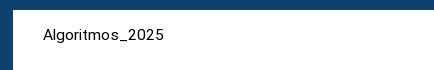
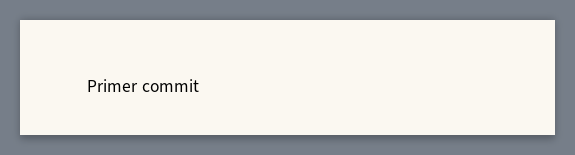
[43,29,164,43] Algoritmos_2025 -> [87,79,199,92] Primer commit

